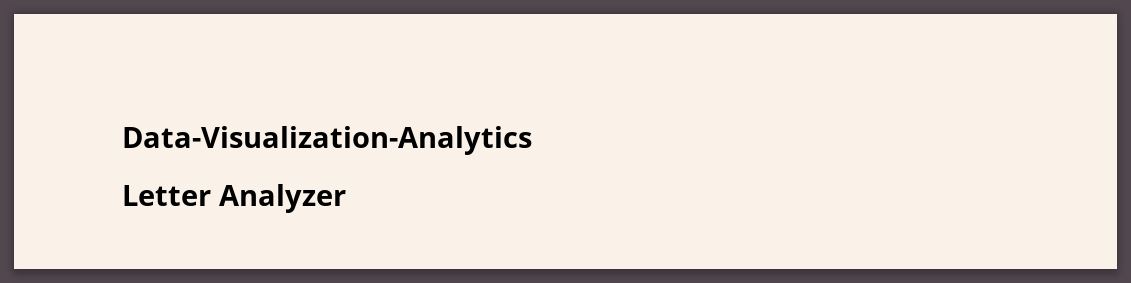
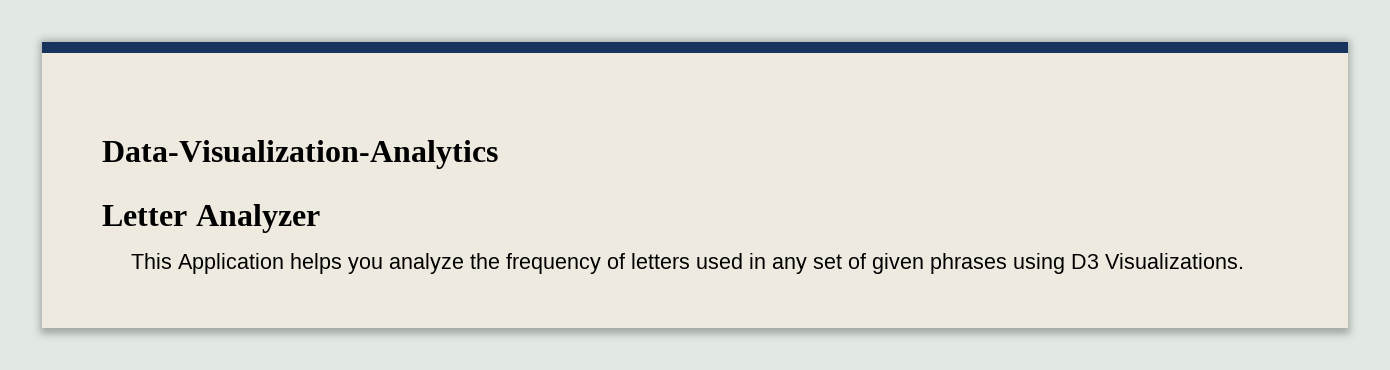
(346, 198) none -> [130,253,1244,274] // This Application helps you analyze the frequency of letters used in any set of given phrases using D3 Visualizations.

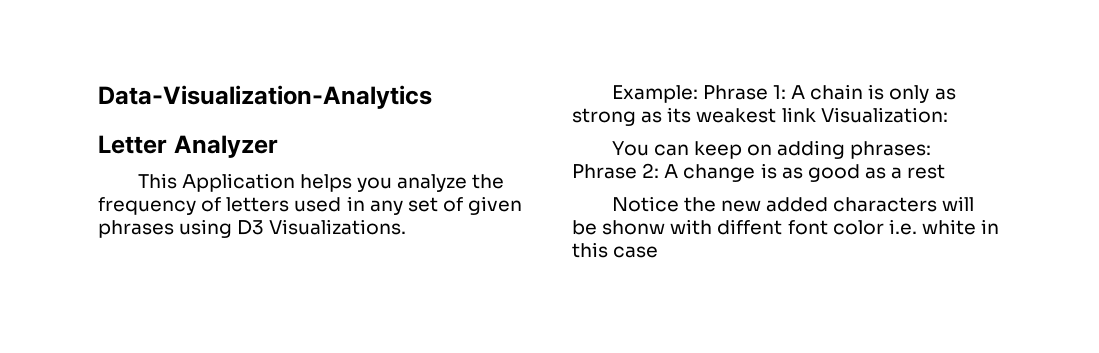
(1244, 261) none -> [611,84,956,103] [572,107,948,126] [611,140,932,159] [572,163,946,182] [611,196,975,212] [572,219,1000,235] [572,242,659,258] // Example: Phrase 1: A chain is only as strong as its weakest link Visualization: // You can keep on adding phrases: Phrase 2: A change is as good as a rest // Notice the new added characters will be shonw with diffent font color i.e. white in this case

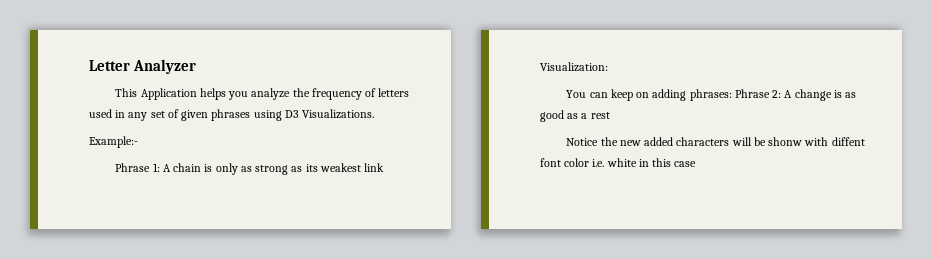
[98,85,432,109] Data-Visualization-Analytics // -> (89, 65) none
[611,85,698,103] Example: -> [89,136,138,148] Example:- //

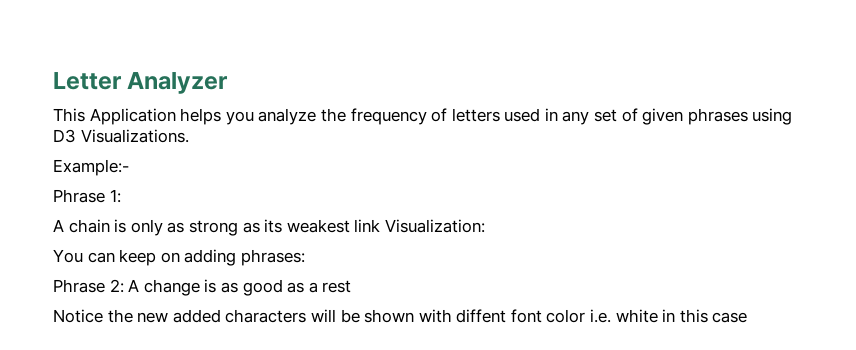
(160, 167) none -> (121, 196) //
(732, 95) none -> (305, 257) //
[768,137,803,146] shonw -> [364,309,415,323] shown

